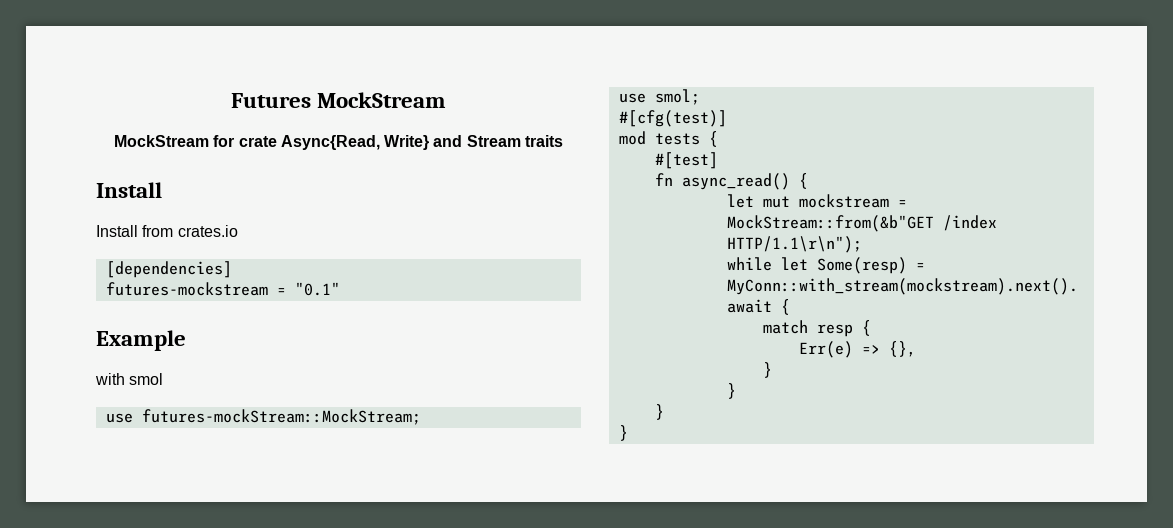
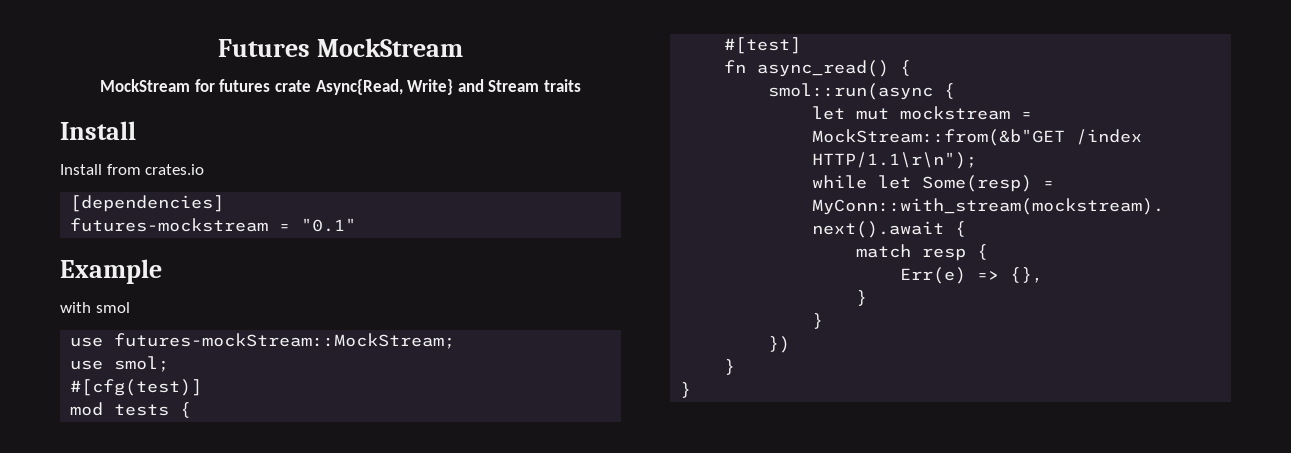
(235, 141) none -> [219,79,271,92] futures
(808, 181) none -> [768,83,956,100] // smol::run(async {
(736, 391) none -> [768,336,791,353] // })

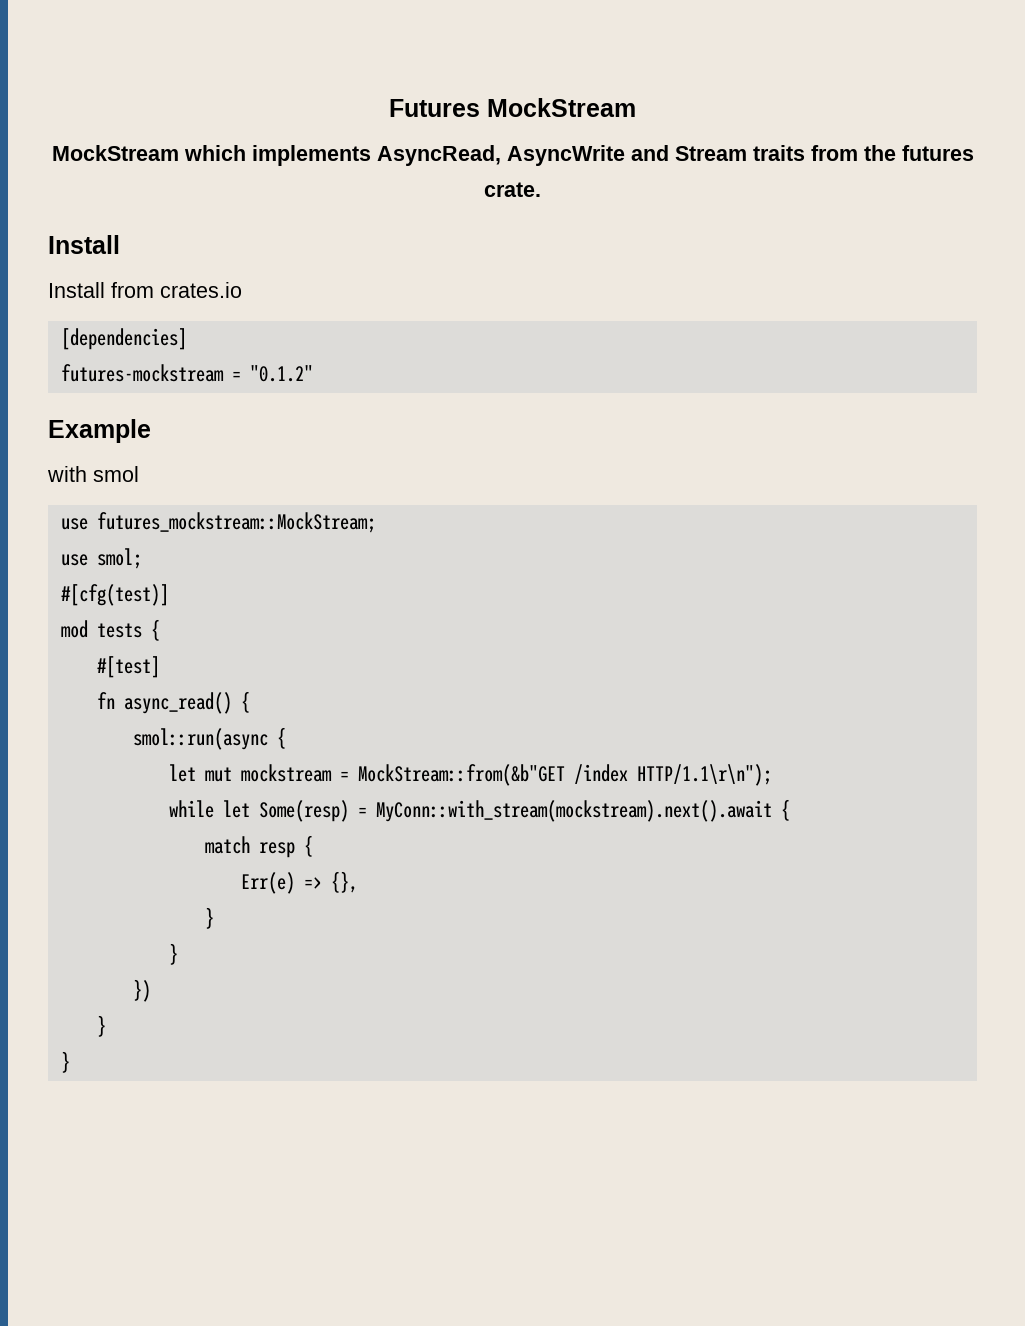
[194,79,454,95] for futures crate Async{Read, Write} -> [183,145,625,166] which implements AsyncRead, AsyncWrite
(581, 85) none -> [810,145,974,161] [484,182,541,197] from the futures crate.
[301,218,357,232] "0.1" -> [249,365,313,382] "0.1.2"
[114,333,456,349] futures-mockStream::MockStream; -> [96,512,376,533] futures_mockstream::MockStream;

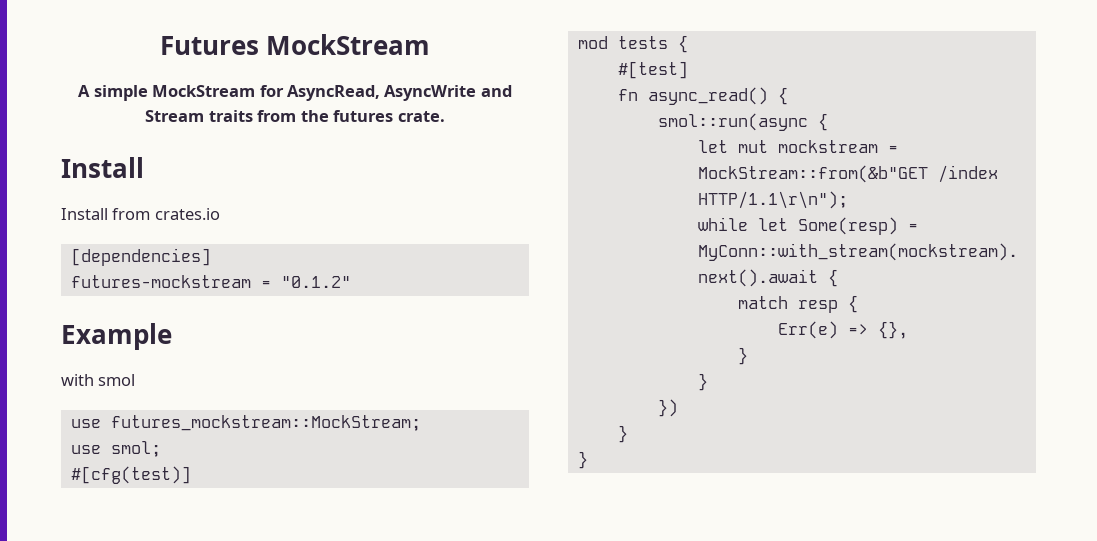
[51,145,371,166] MockStream which implements -> [78,85,284,101] A simple MockStream for

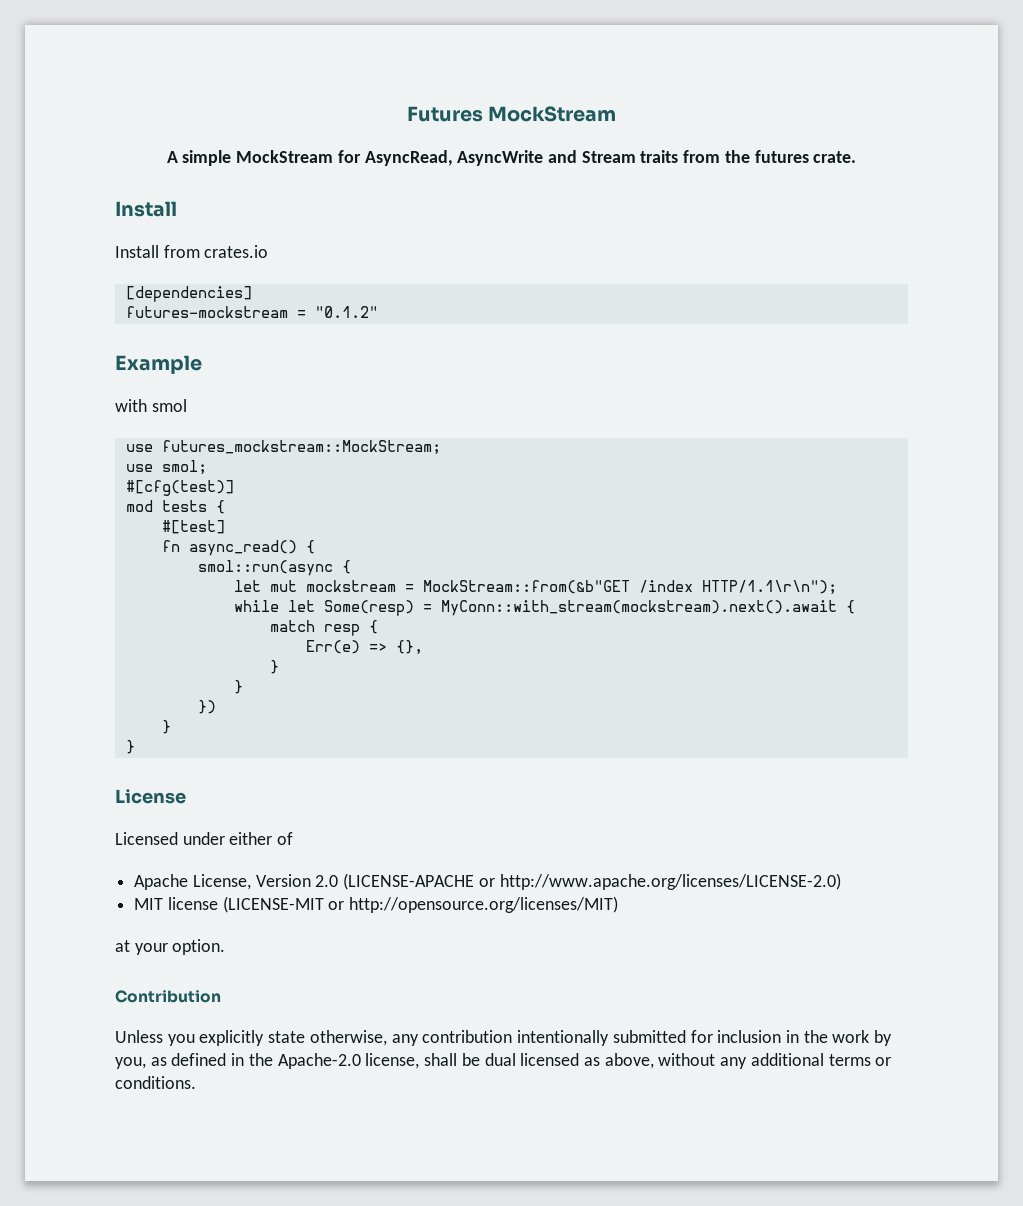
(588, 460) none -> [115,789,186,804] [115,832,294,845] [134,873,841,890] [134,896,619,913] [115,939,226,955] [115,990,221,1003] [115,1030,893,1046] [115,1053,892,1069] [115,1076,196,1089] // License // Licensed under either of // Apache License, Version 2.0 (LICENSE-APACHE or http://www.apache.org/licenses/LICENSE-2.0) // MIT license (LICENSE-MIT or http://opensource.org/licenses/MIT) // at your option. // Contribution // Unless you explicitly state otherwise, any contribution intentionally submitted for inclusion in the work by you, as defined in the Apache-2.0 license, shall be dual licensed as above, without any additional terms or conditions.

